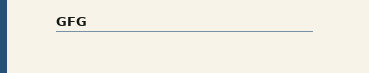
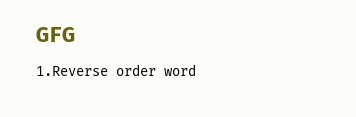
(87, 21) none -> [36,64,196,76] // 1.Reverse order word

